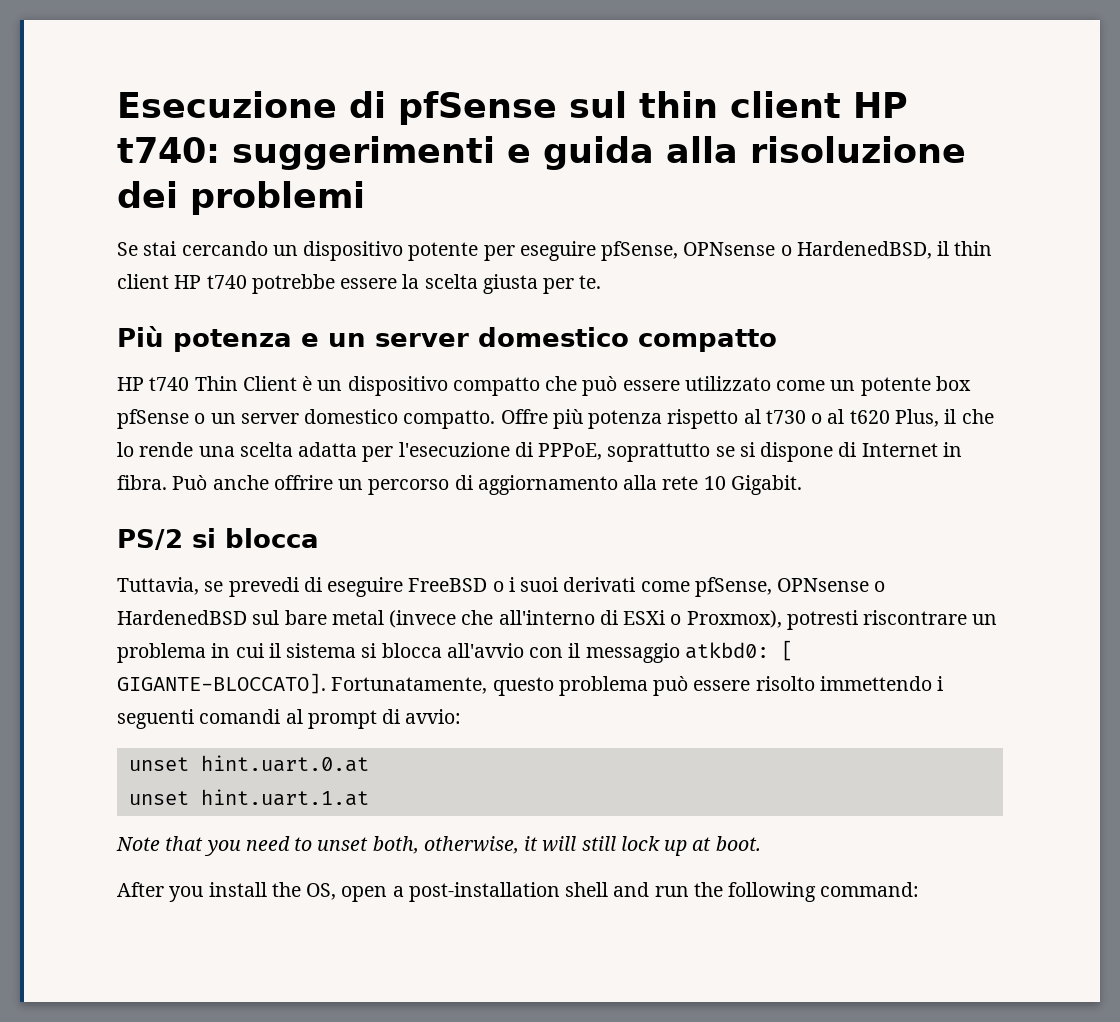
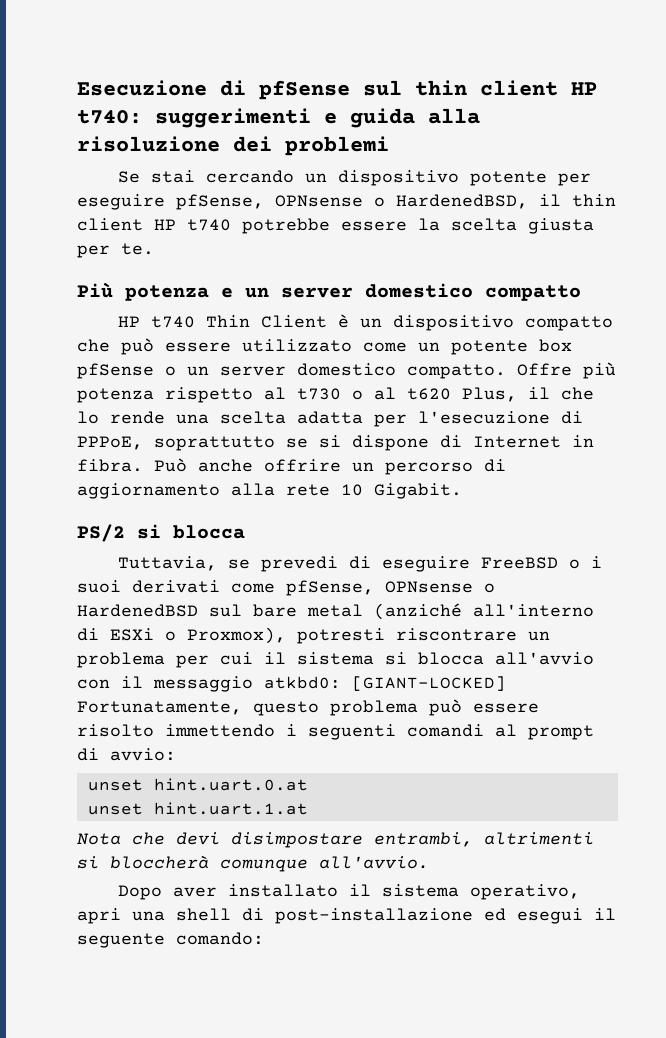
[389,610,494,628] (invece che -> [374,603,462,620] (anziché
[211,643,231,658] in -> [176,655,209,668] per
[780,640,793,661] [117,673,326,694] [ GIGANTE-BLOCCATO]. -> [352,676,506,691] [GIANT-LOCKED]
[116,836,761,856] [117,882,920,902] Note that you need to unset both, otherwise, it will still lock up at boot. // After you install the OS, open a post-installation shell and run the following command: -> [77,832,594,848] [77,855,429,872] [117,884,580,900] [77,908,616,924] [77,932,264,948] Nota che devi disimpostare entrambi, altrimenti si bloccherà comunque all'avvio. // Dopo aver installato il sistema operativo, apri una shell di post-installazione ed esegui il seguente comando:

